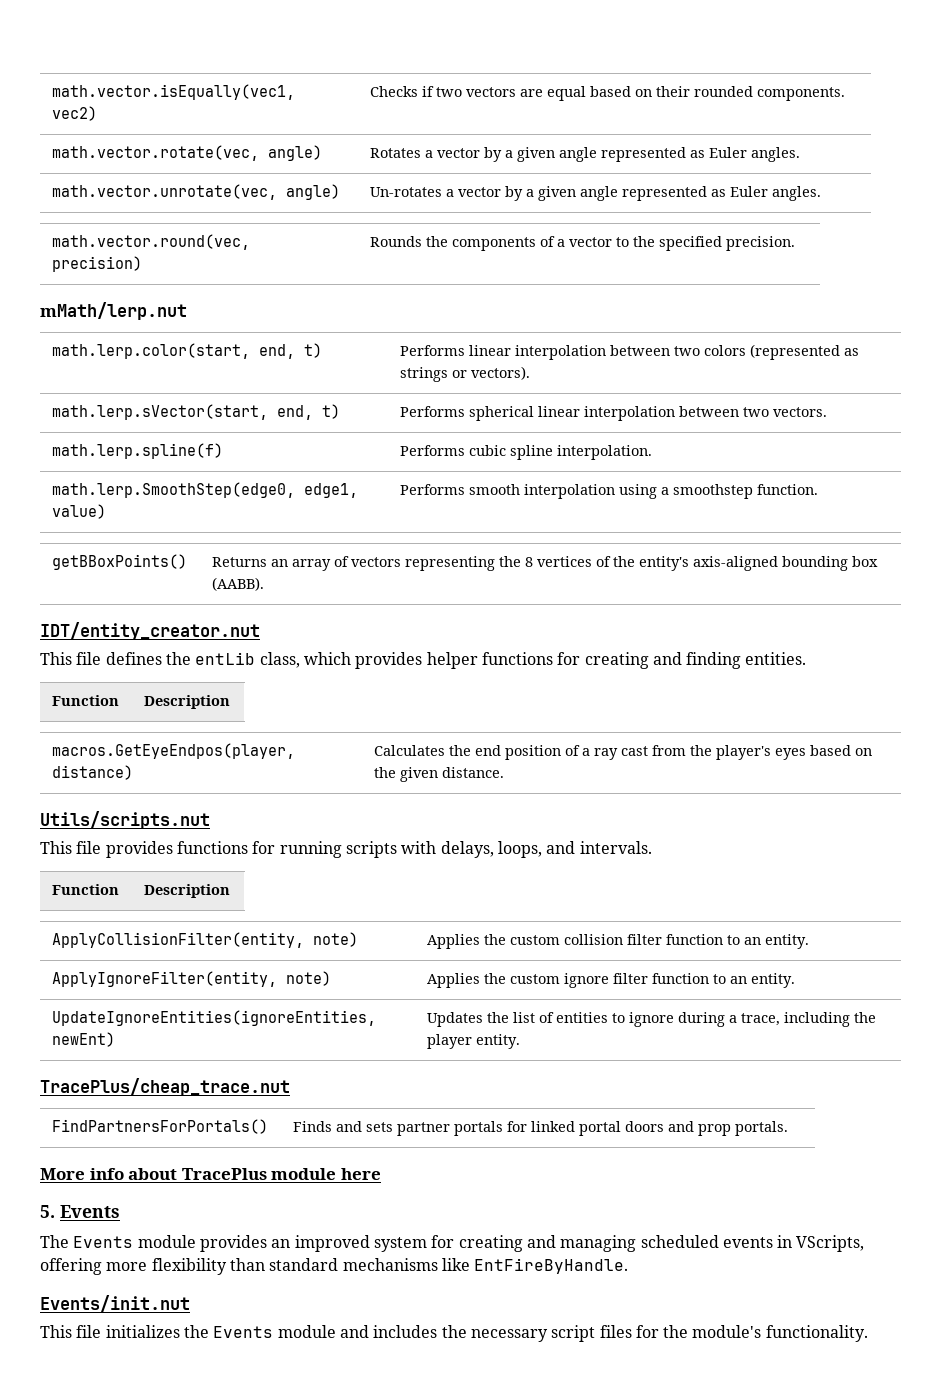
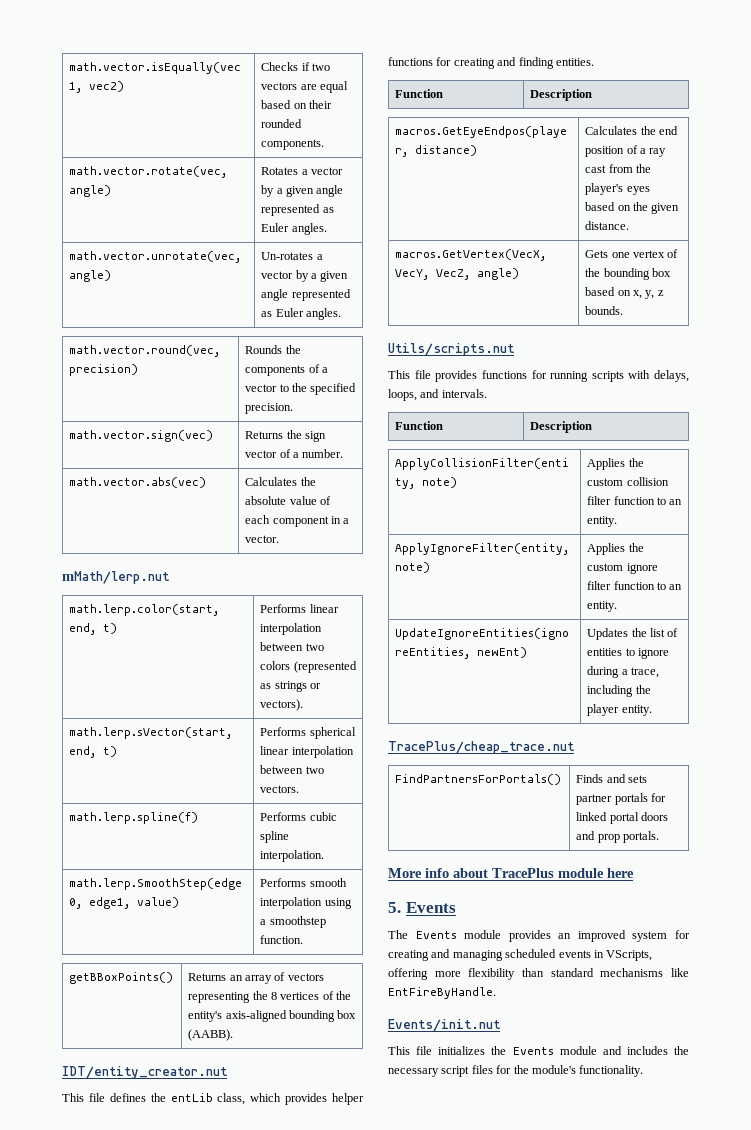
(796, 243) none -> [69,430,214,442] [245,430,326,442] [245,449,344,458] [69,477,207,488] [245,477,316,486] [245,496,331,505] [245,515,350,527] [245,535,280,543] // math.vector.sign(vec) | Returns the sign vector of a number. // math.vector.abs(vec) | Calculates the absolute value of each component in a vector.
(505, 772) none -> [395,249,547,261] [395,268,520,280] [585,249,679,258] [585,268,671,280] [585,287,664,299] [585,306,624,315] // macros.GetVertex(VecX, VecY, VecZ, angle) | Gets one vertex of the bounding box based on x, y, z bounds.

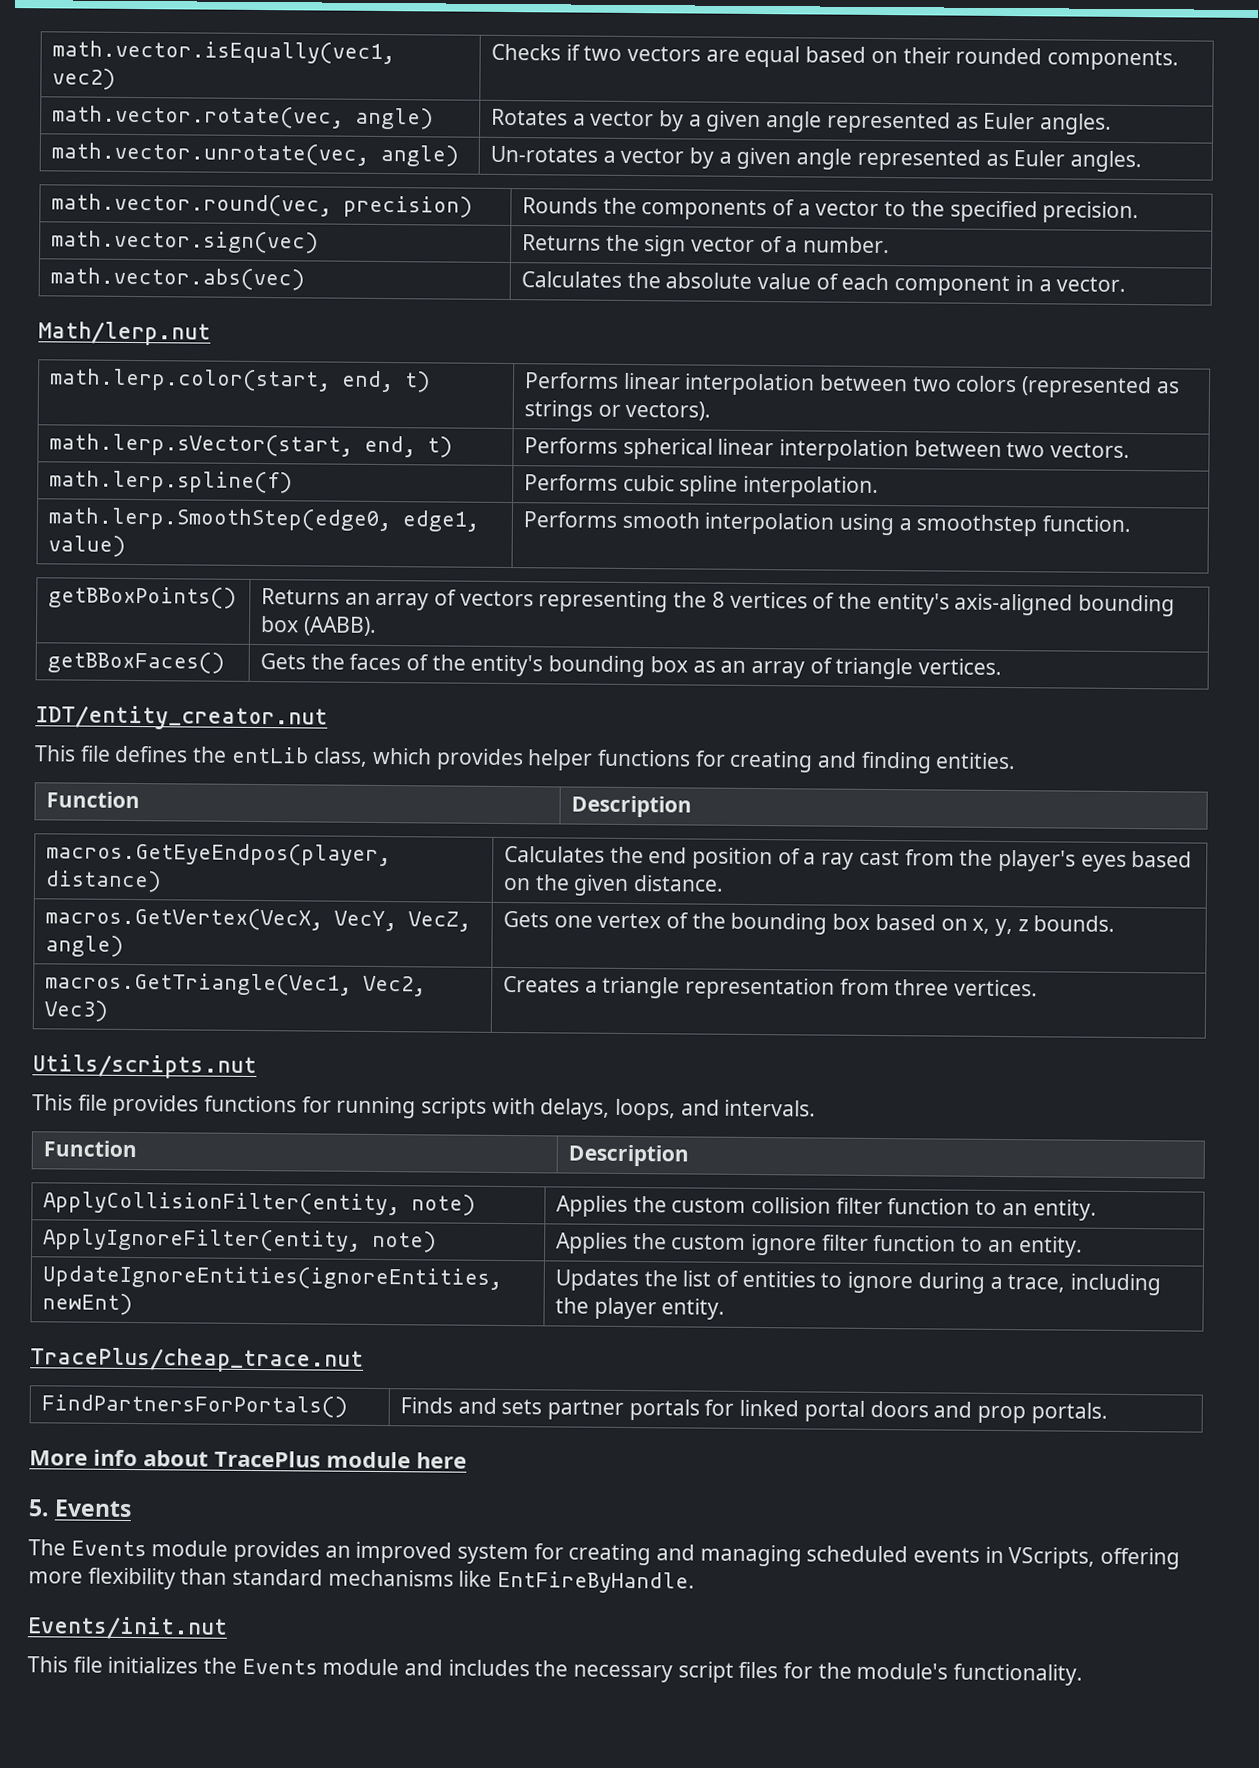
[62,571,170,584] mMath/lerp.nut -> [38,321,211,346] Math/lerp.nut
(234, 1035) none -> [47,651,226,674] [260,653,1002,680] // getBBoxFaces() | Gets the faces of the entity's bounding box as an array of triangle vertices.
(624, 310) none -> [45,972,427,997] [44,1000,110,1022] [503,975,1039,1000] // macros.GetTriangle(Vec1, Vec2, Vec3) | Creates a triangle representation from three vertices.

